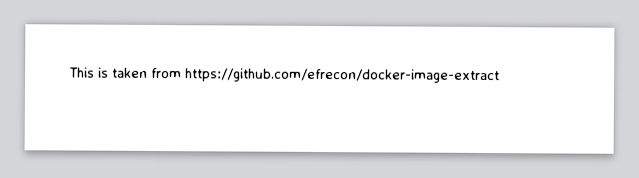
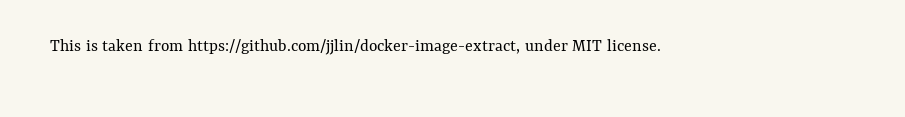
[185,68,500,84] https://github.com/efrecon/docker-image-extract -> [187,39,662,55] https://github.com/jjlin/docker-image-extract, under MIT license.

